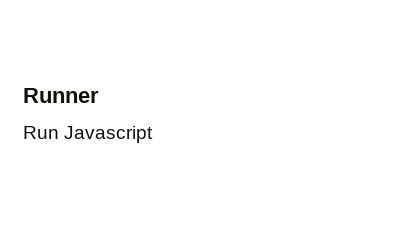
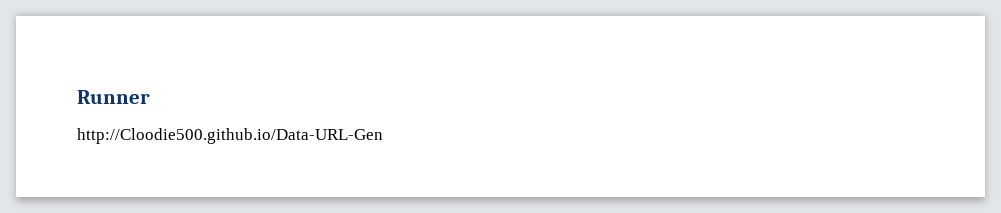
[23,126,154,143] Run Javascript -> [77,128,383,144] http://Cloodie500.github.io/Data-URL-Gen

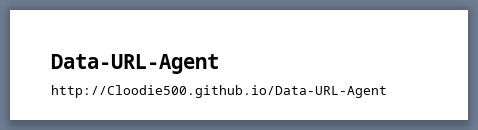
[77,90,150,104] [77,128,383,144] Runner // http://Cloodie500.github.io/Data-URL-Gen -> [51,54,219,74] [51,85,387,98] Data-URL-Agent // http://Cloodie500.github.io/Data-URL-Agent

